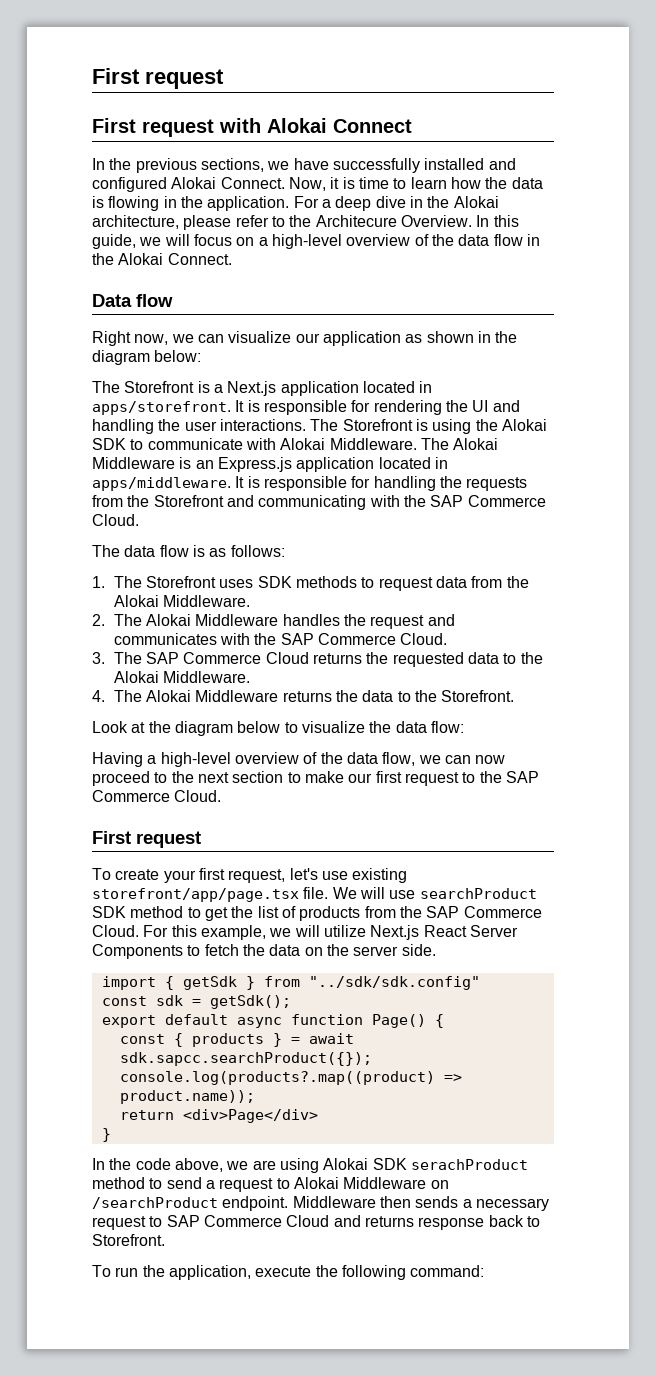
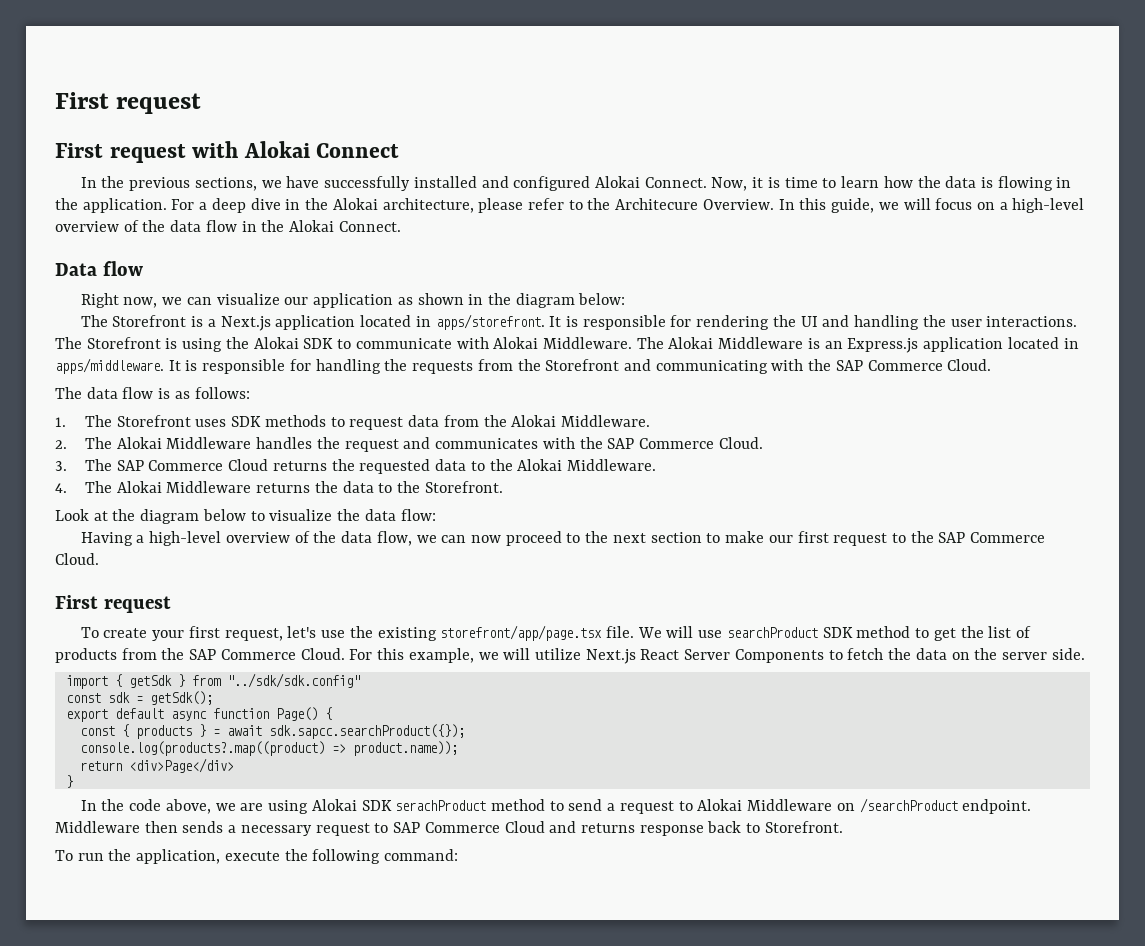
(348, 875) none -> [349,626,373,638] the

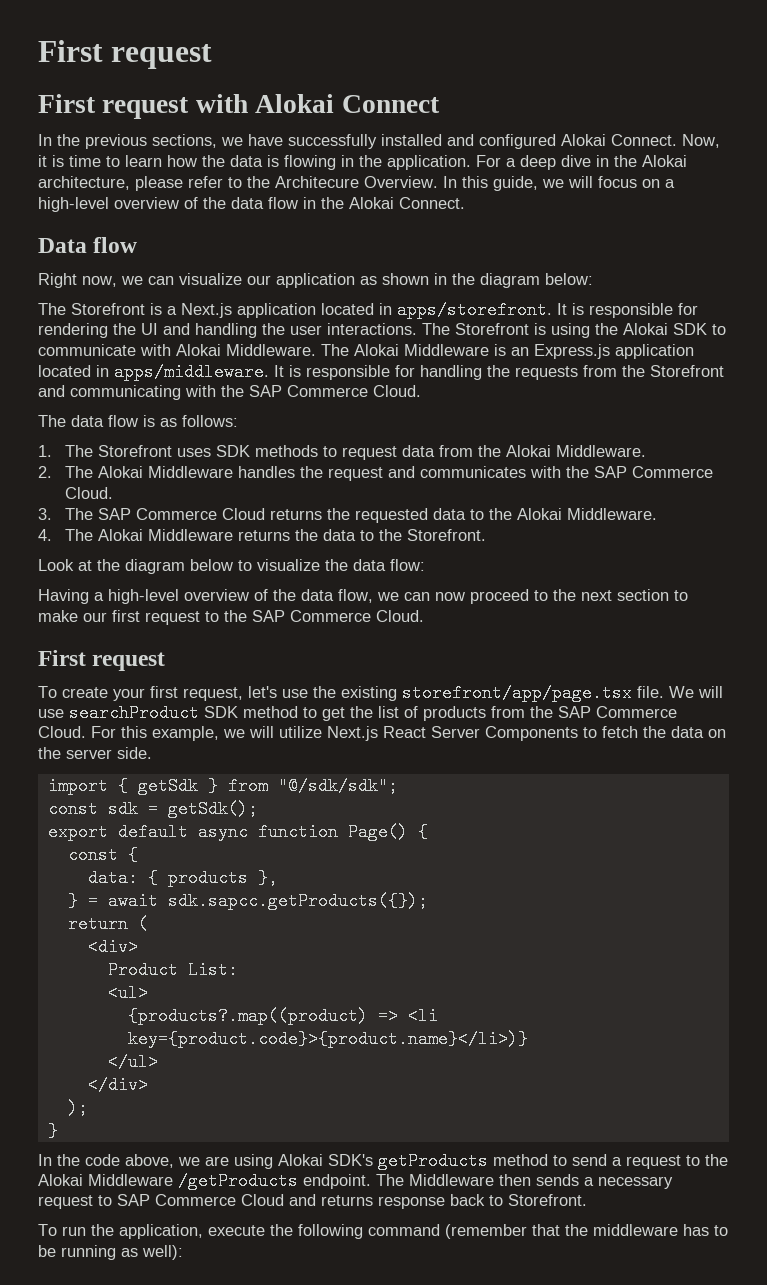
[226,673,360,688] "../sdk/sdk.config" -> [277,777,398,795] "@/sdk/sdk";
[135,724,465,739] [79,741,458,756] [79,758,234,773] products } = await sdk.sapcc.searchProduct({}); // console.log(products?.map((product) => product.name)); // return <div>Page</div> -> [87,869,278,887] [67,892,428,910] [67,915,148,933] [87,938,138,956] [107,961,238,979] [107,984,148,1002] [127,1007,438,1025] [127,1030,528,1048] [107,1053,158,1071] [87,1076,148,1094] [67,1099,88,1117] // data: { products }, // } = await sdk.sapcc.getProducts({}); // return ( // <div> // Product List: // <ul> // {products?.map((product) => <li key={product.code}>{product.name}</li>)} // </ul> // </div> // );
[361,800,487,811] SDK serachProduct -> [328,1152,488,1170] SDK's getProducts
[697,798,1032,814] Alokai Middleware on /searchProduct endpoint. -> [705,1154,728,1166] [38,1172,404,1190] the Alokai Middleware /getProducts endpoint. The
[384,849,459,861] command: -> [368,1224,728,1239] [38,1245,183,1260] command (remember that the middleware has to be running as well):

